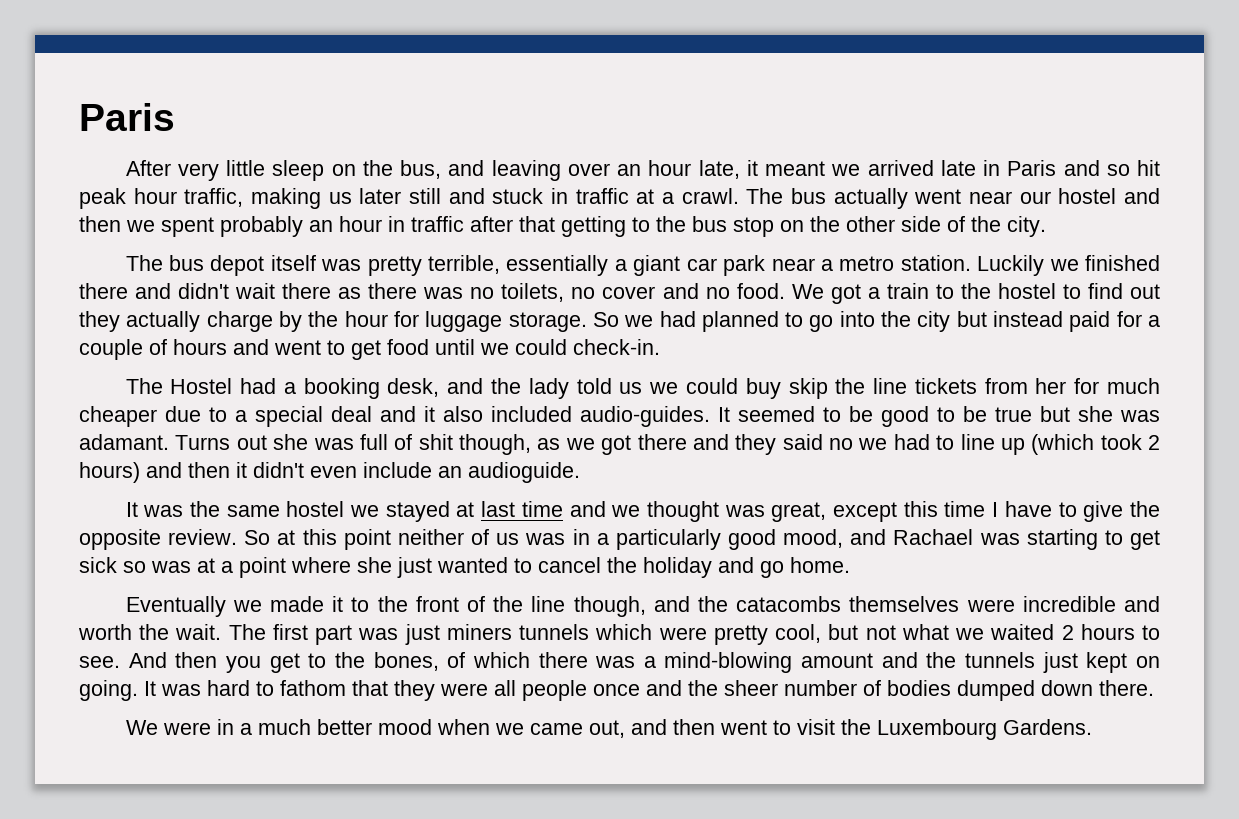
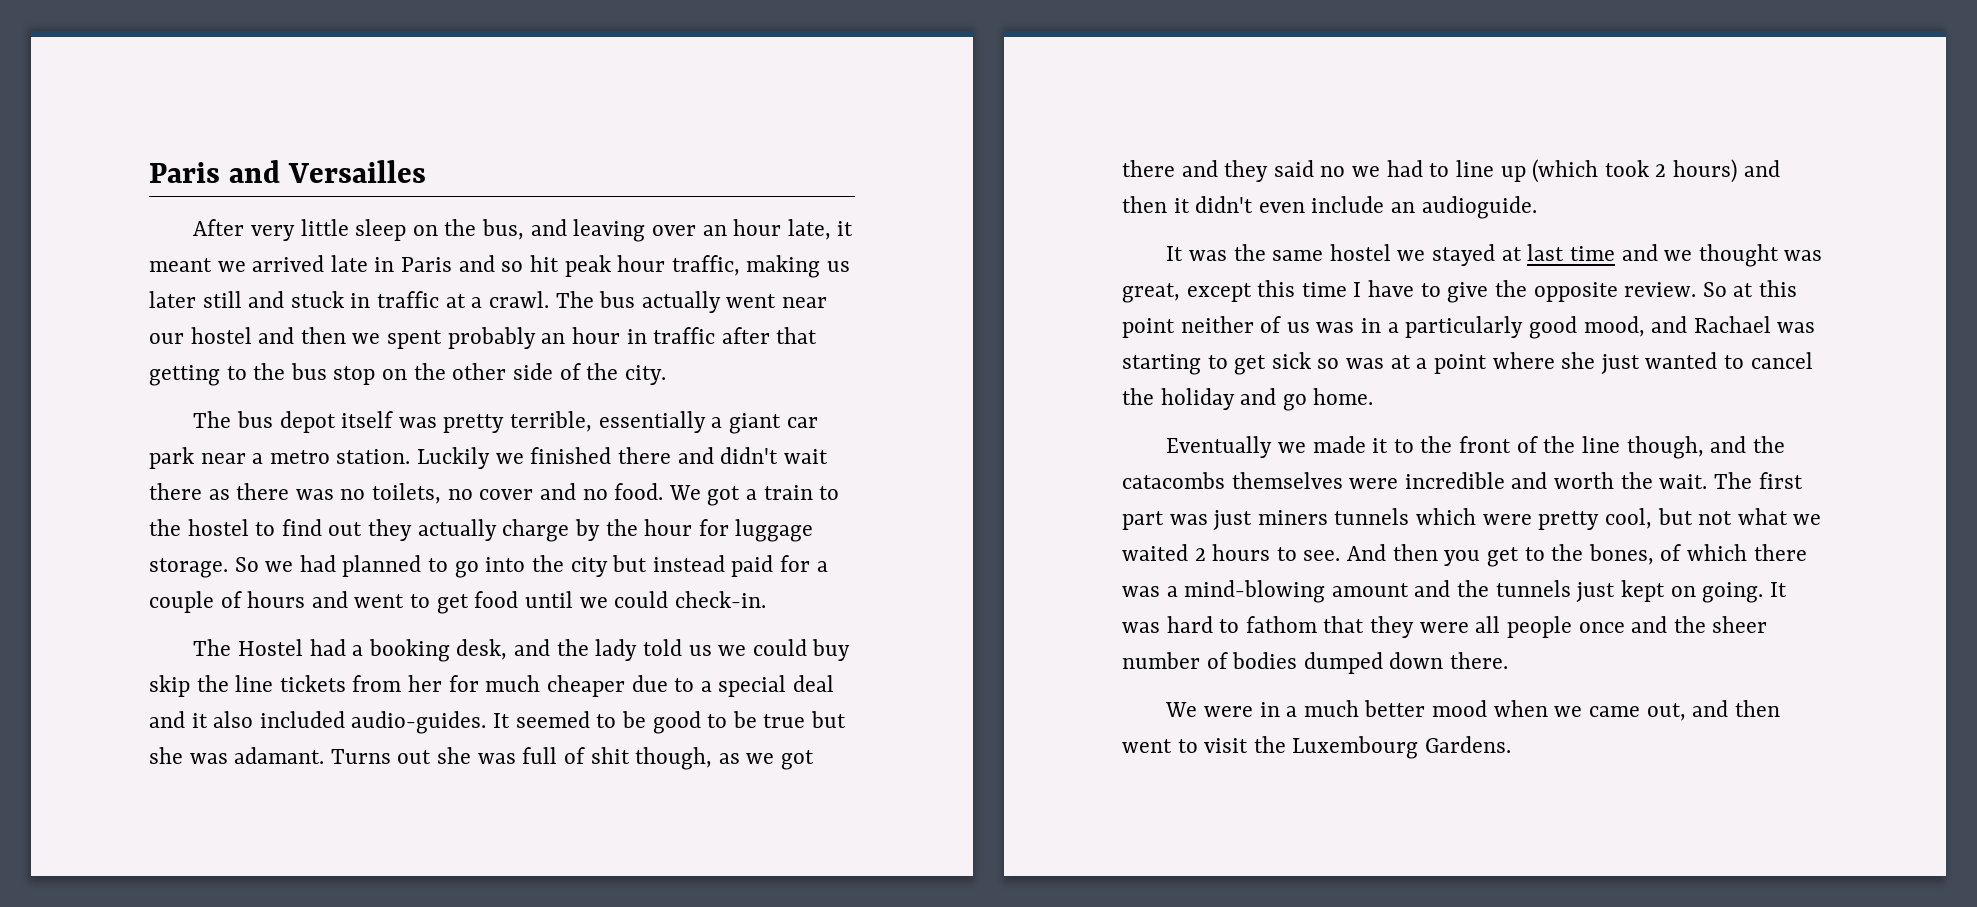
[79,103,175,131] Paris -> [149,160,427,183] Paris and Versailles

